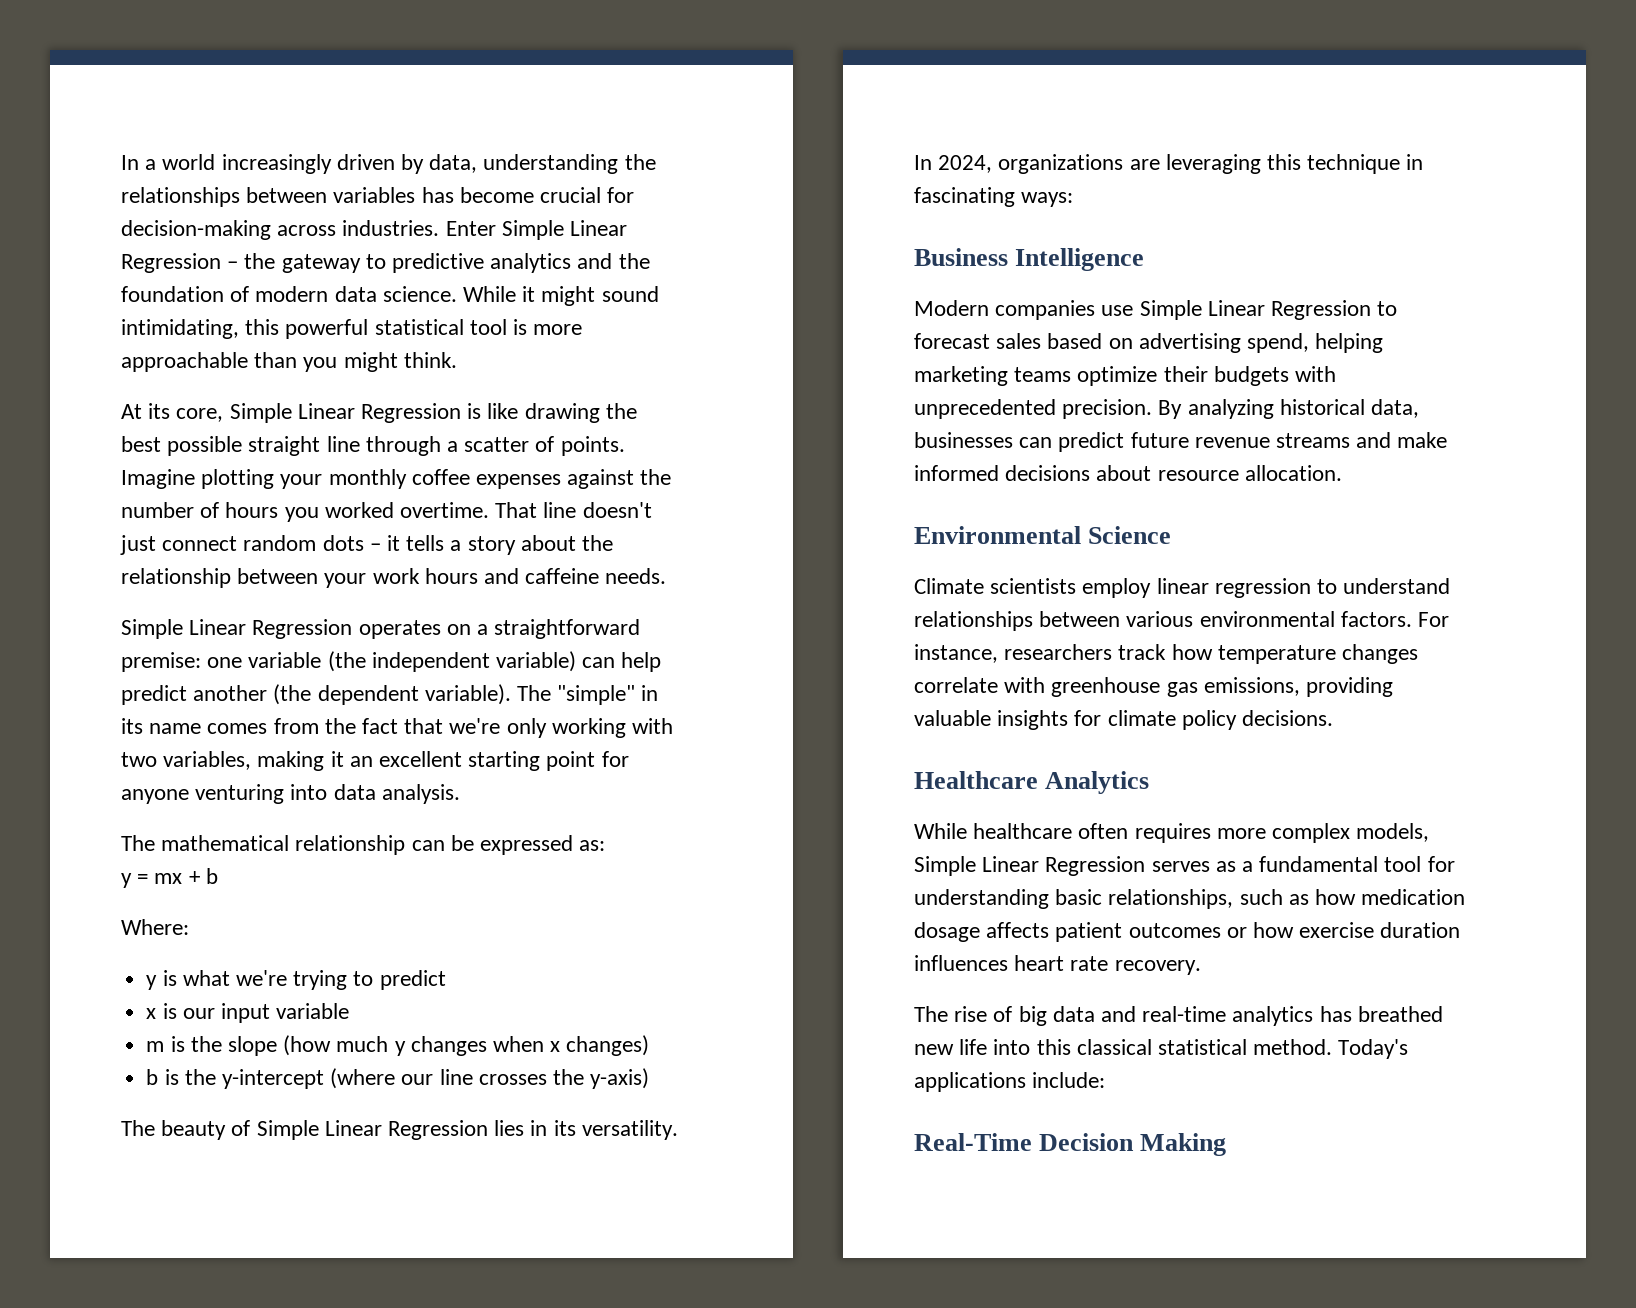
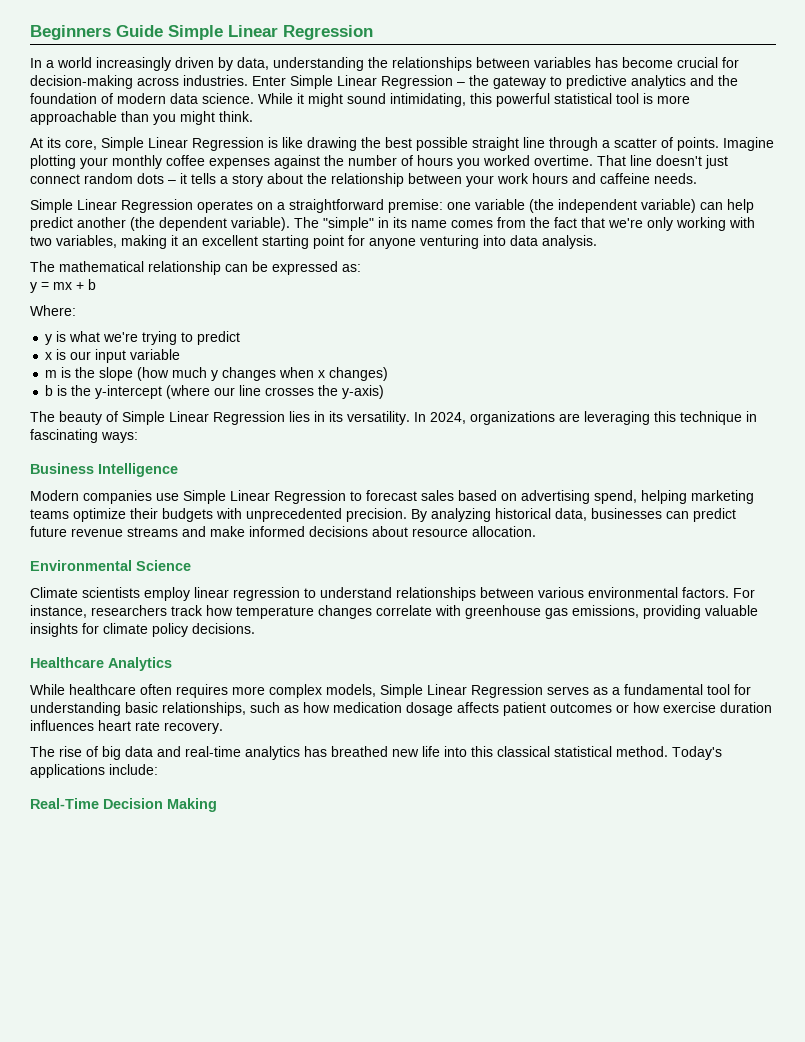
(121, 162) none -> [30,25,373,40] Beginners Guide Simple Linear Regression //

